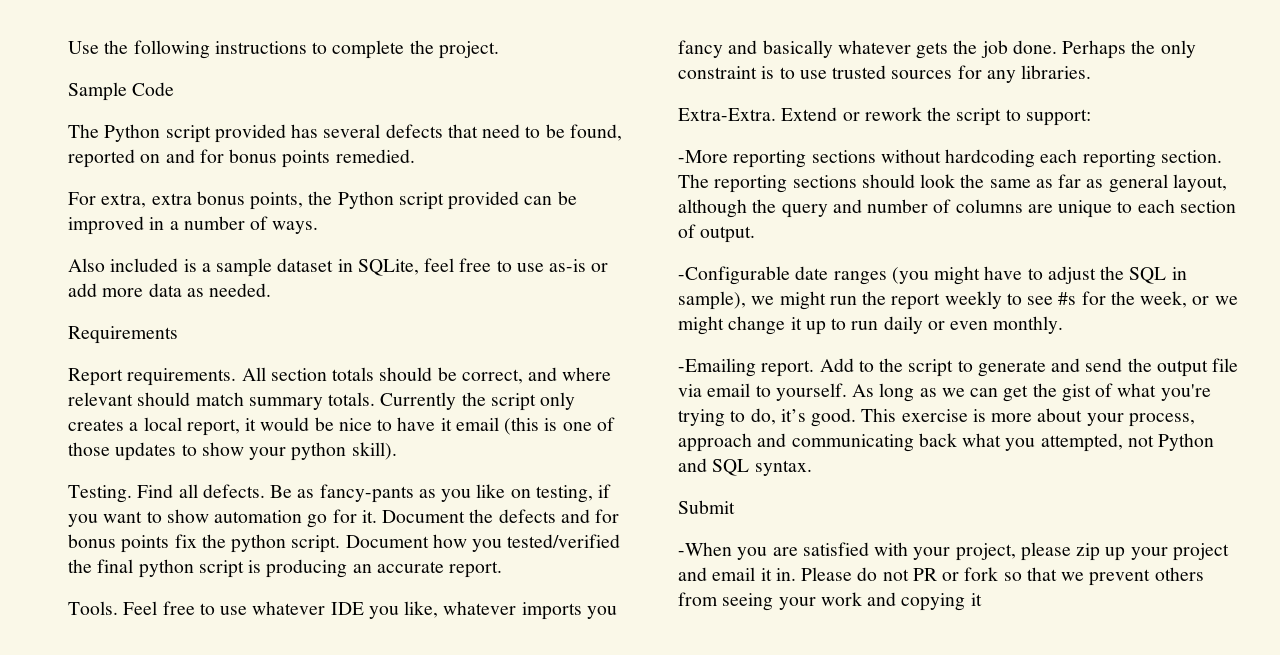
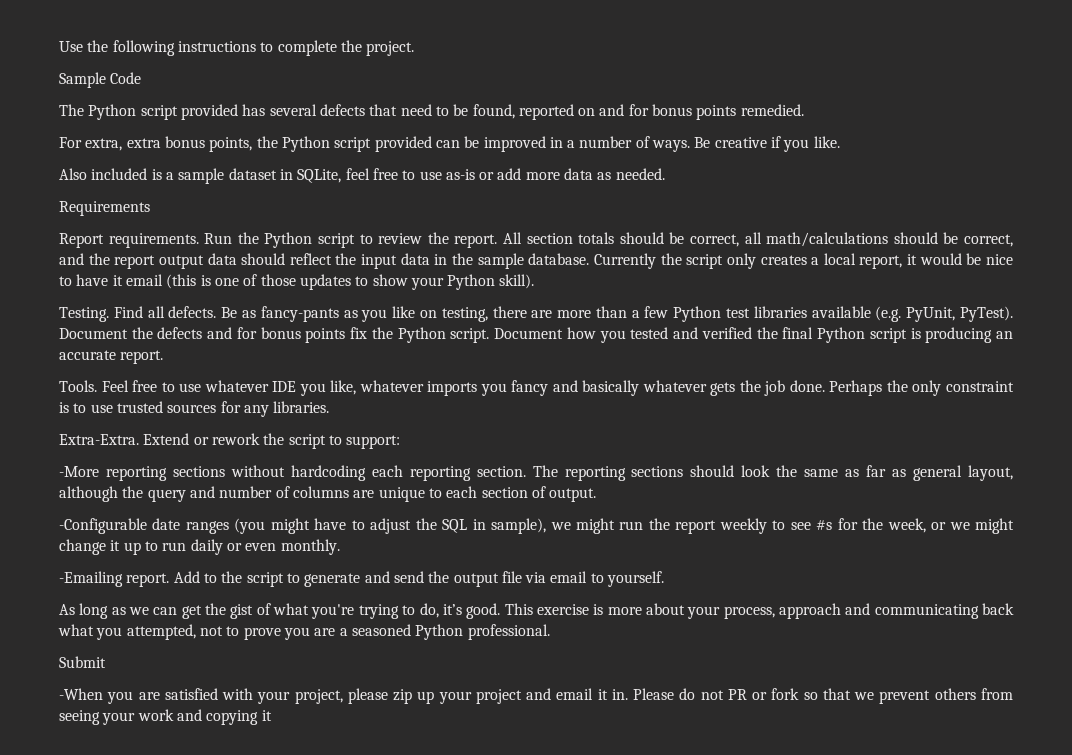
(319, 227) none -> [694,136,840,152] Be creative if you like.
(237, 377) none -> [204,232,498,248] Run the Python script to review the report.
[528,367,612,381] [68,392,376,410] and where relevant should match summary totals. -> [744,232,1014,247] [59,253,590,269] all math/calculations should be correct, and the report output data should reflect the input data in the sample database.
[291,442,347,461] python -> [447,274,496,290] Python
[598,484,612,498] [68,509,377,528] if you want to show automation go for it. -> [492,306,1013,322] there are more than a few Python test libraries available (e.g. PyUnit, PyTest).
[231,534,287,553] python -> [397,327,446,343] Python
[507,534,621,548] tested/verified -> [630,327,752,339] tested and verified
[138,559,194,578] python -> [817,327,866,343] Python
(847, 392) none -> (665, 579) //
[1158,433,1215,451] [678,458,812,476] Python and SQL syntax. -> [226,624,550,640] to prove you are a seasoned Python professional.

